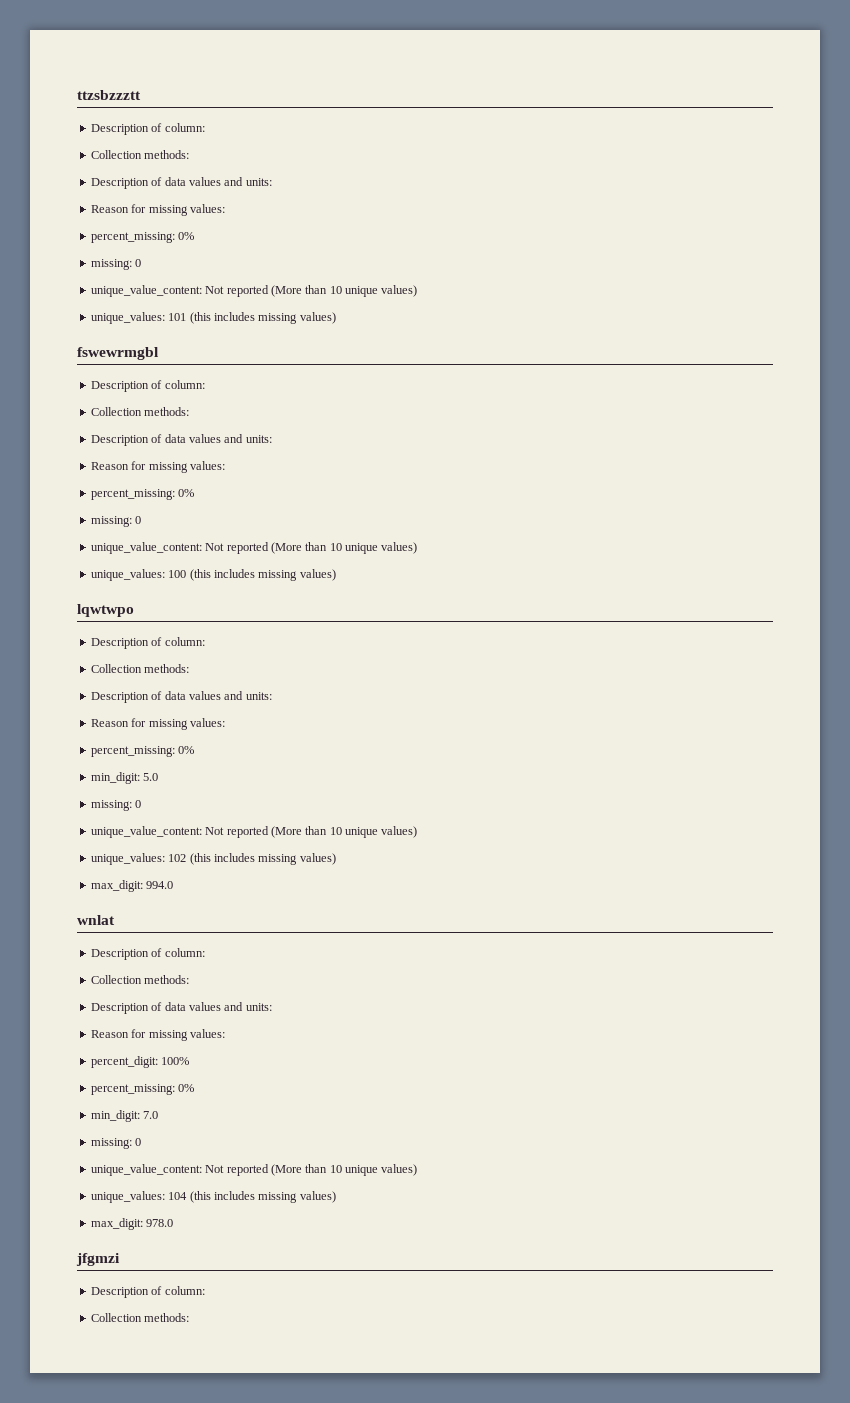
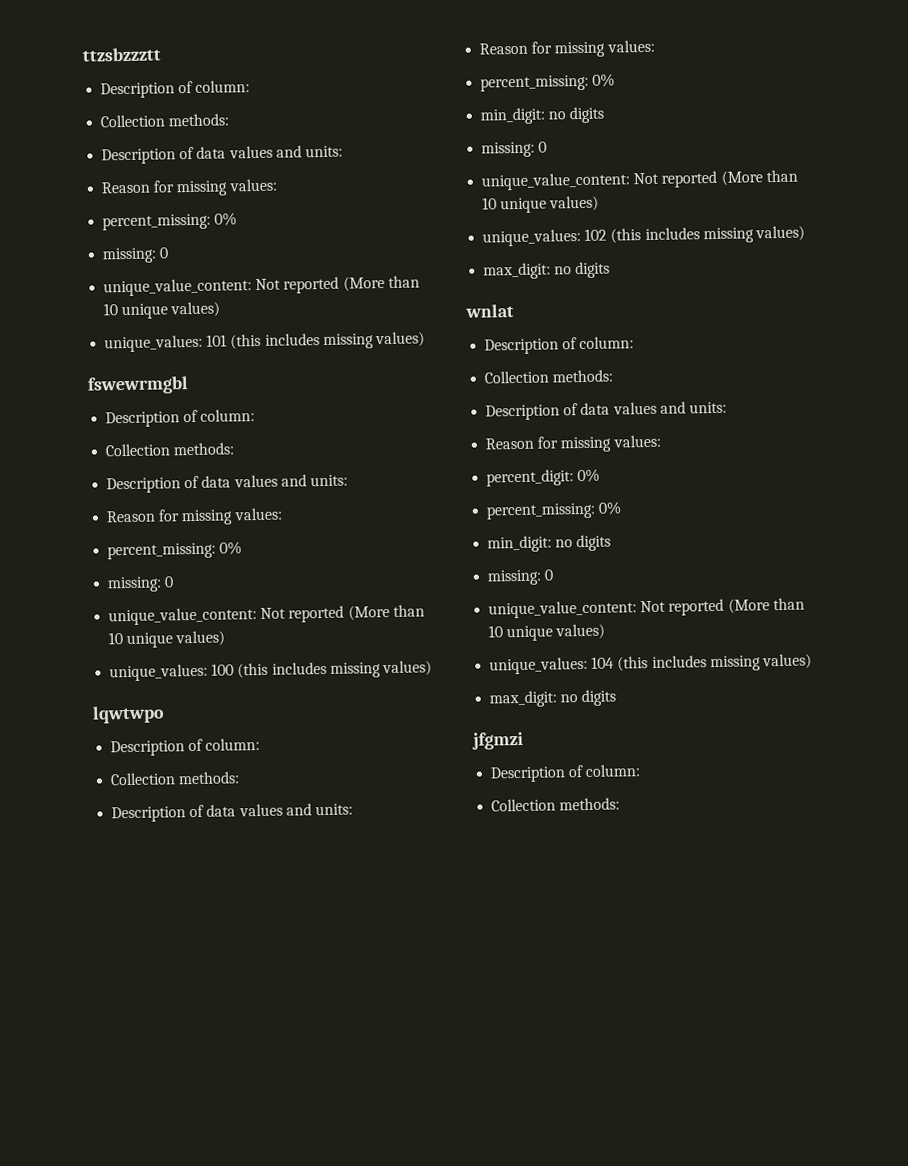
[143,773,159,781] 5.0 -> [548,106,605,124] no digits
[146,881,174,889] 994.0 -> [554,261,611,279] no digits
[161,1057,190,1065] [90,1084,195,1095] [90,1110,159,1122] 100% // percent_missing: 0% // min_digit: 7.0 -> [577,468,601,483] [486,501,622,520] [487,534,612,553] 0% // percent_missing: 0% // min_digit: no digits
[146,1219,174,1227] 978.0 -> [560,689,617,707] no digits

